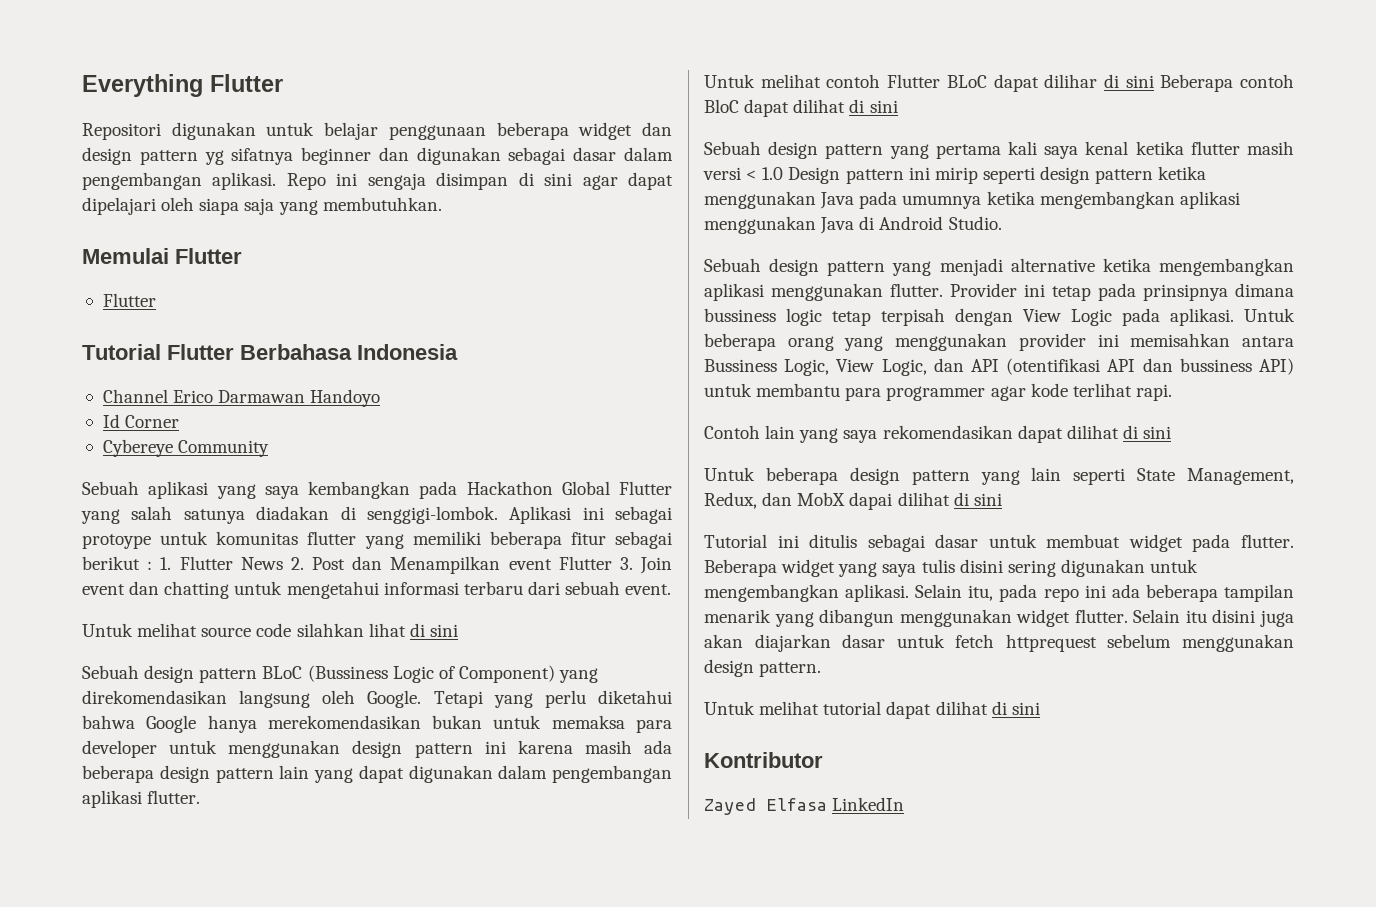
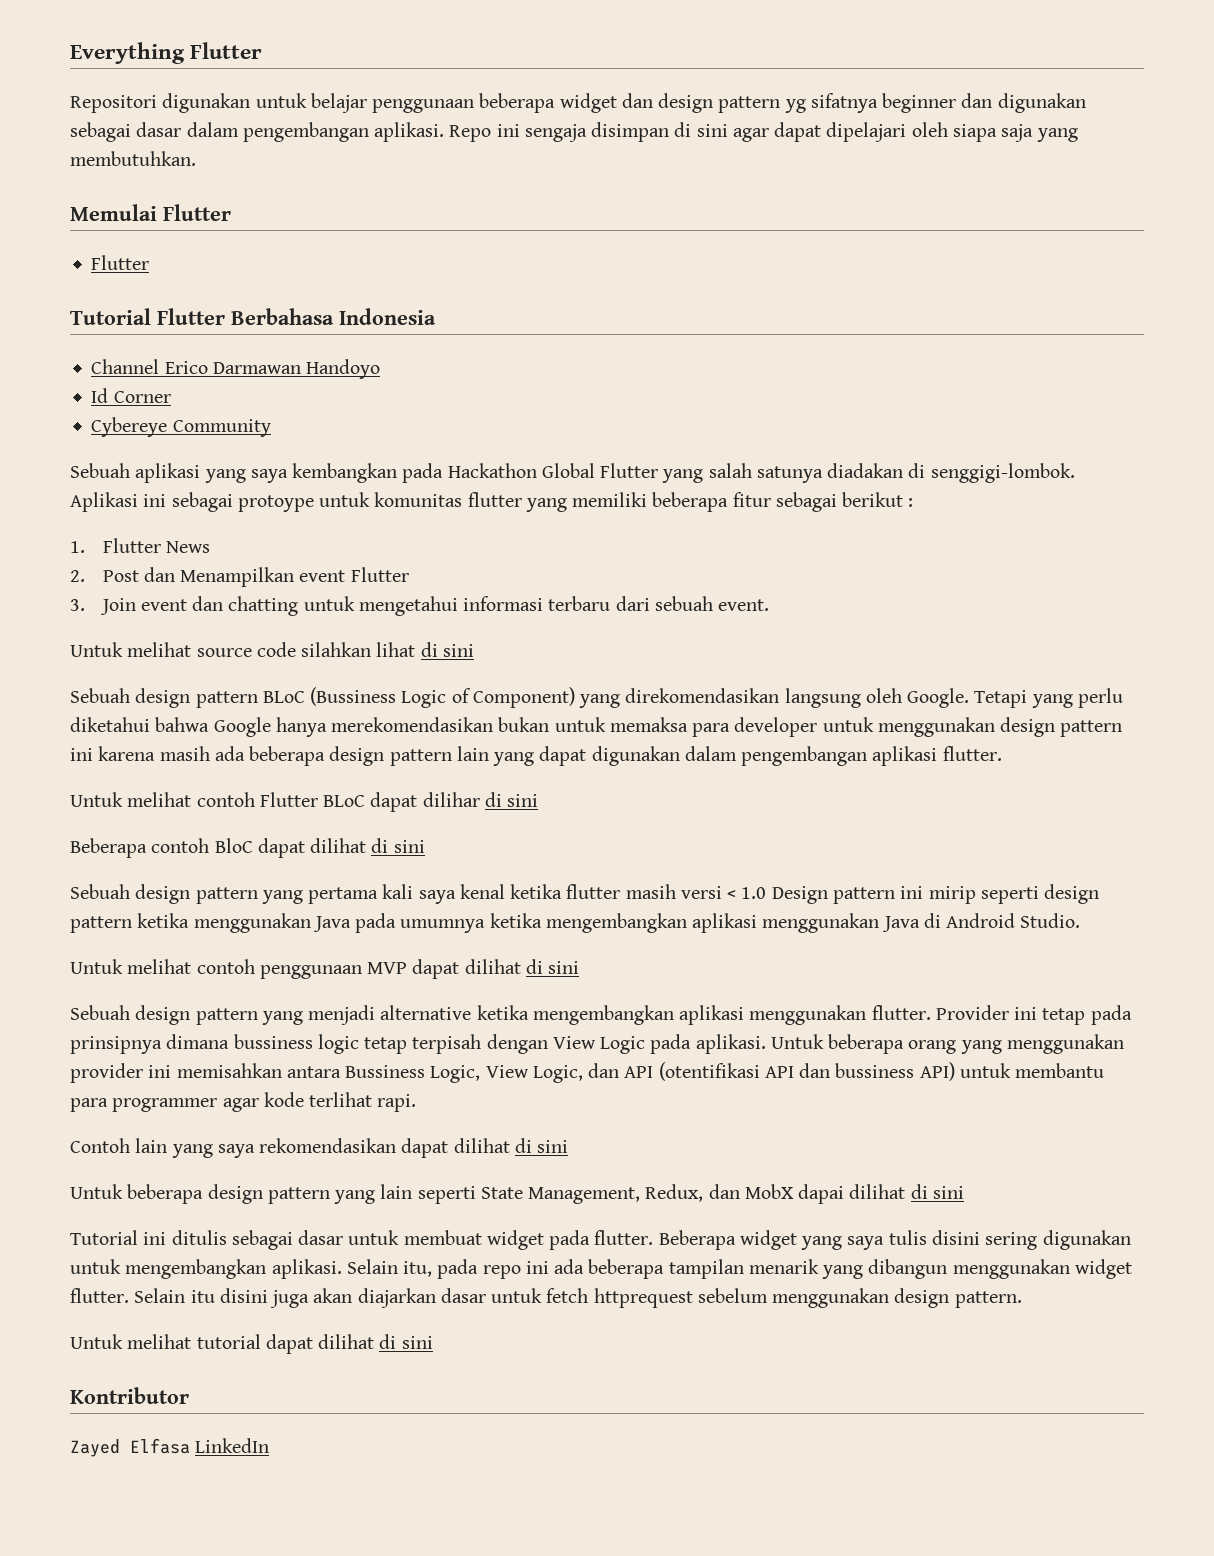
(153, 565) none -> (914, 502) //
(283, 563) none -> (210, 547) //
(612, 563) none -> (409, 574) //
(1154, 81) none -> (539, 800) //
(1002, 223) none -> [70,959,580,979] // Untuk melihat contoh penggunaan MVP dapat dilihat di sini

